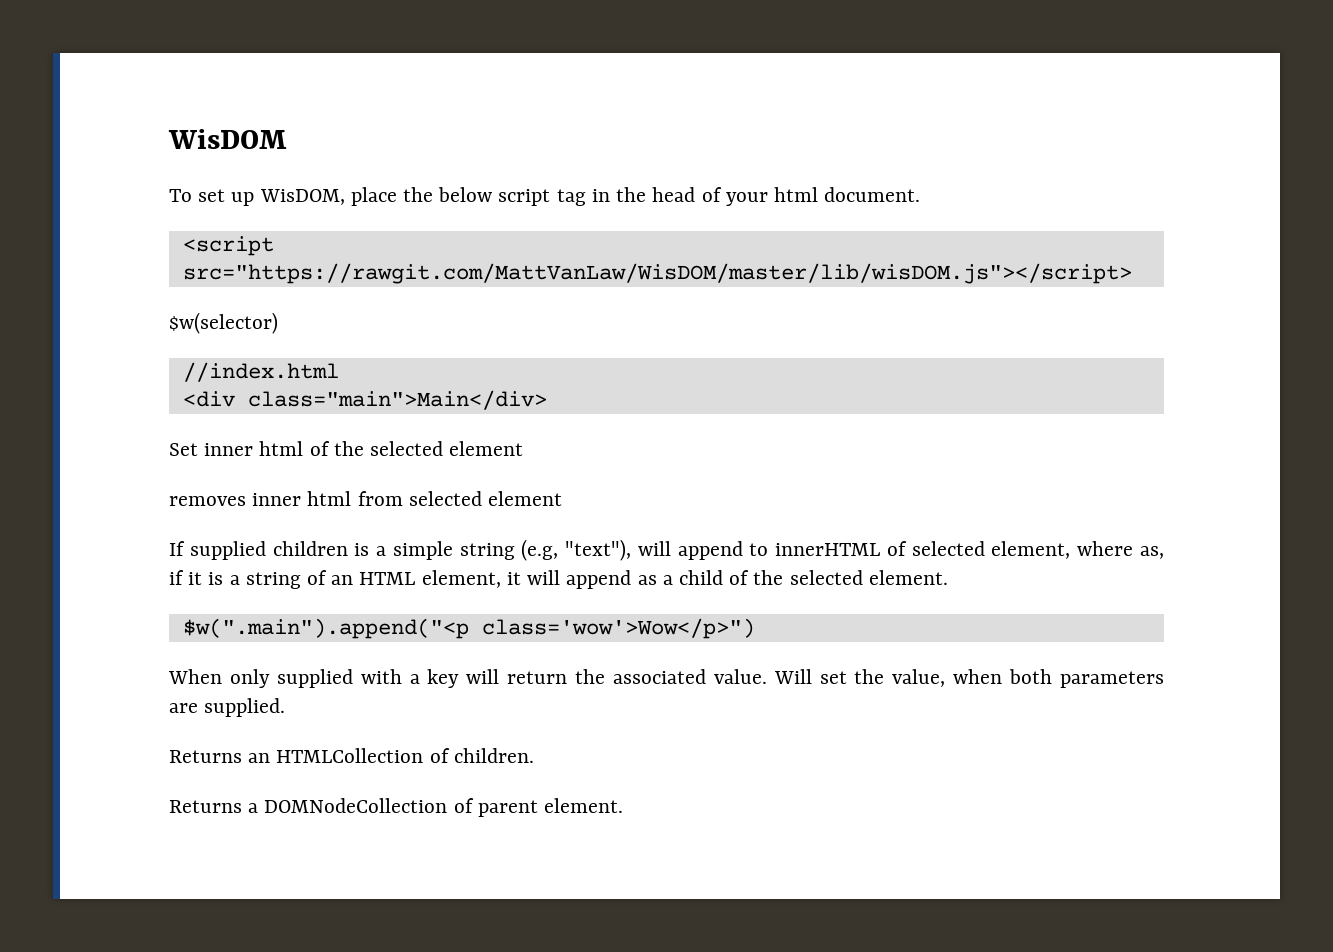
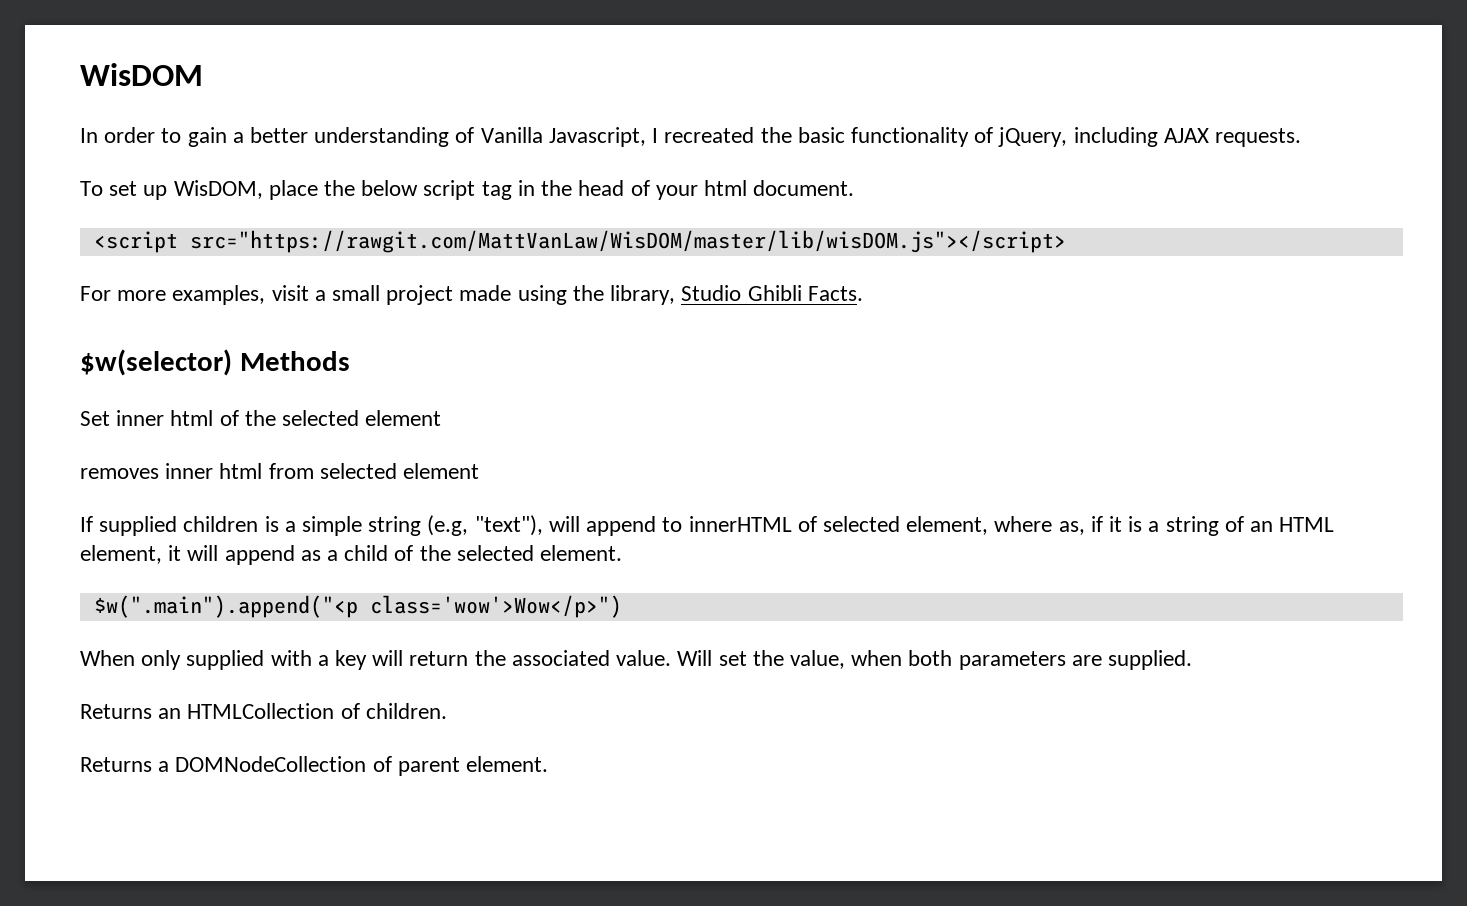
(287, 139) none -> [80,127,1301,147] // In order to gain a better understanding of Vanilla Javascript, I recreated the basic functionality of jQuery, including AJAX requests.
[169,312,278,334] [182,362,339,382] [182,390,547,410] $w(selector) // //index.html // <div class="main">Main</div> -> [80,285,863,305] [80,349,350,376] For more examples, visit a small project made using the library, Studio Ghibli Facts. // $w(selector) Methods

